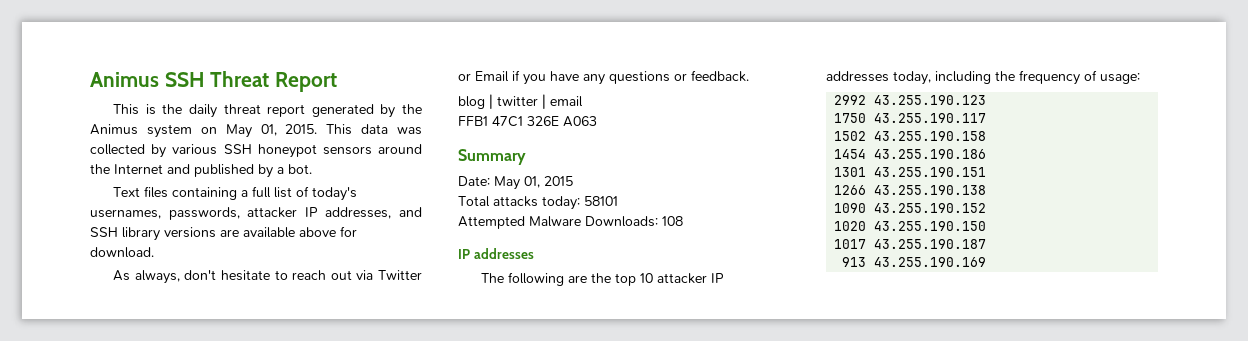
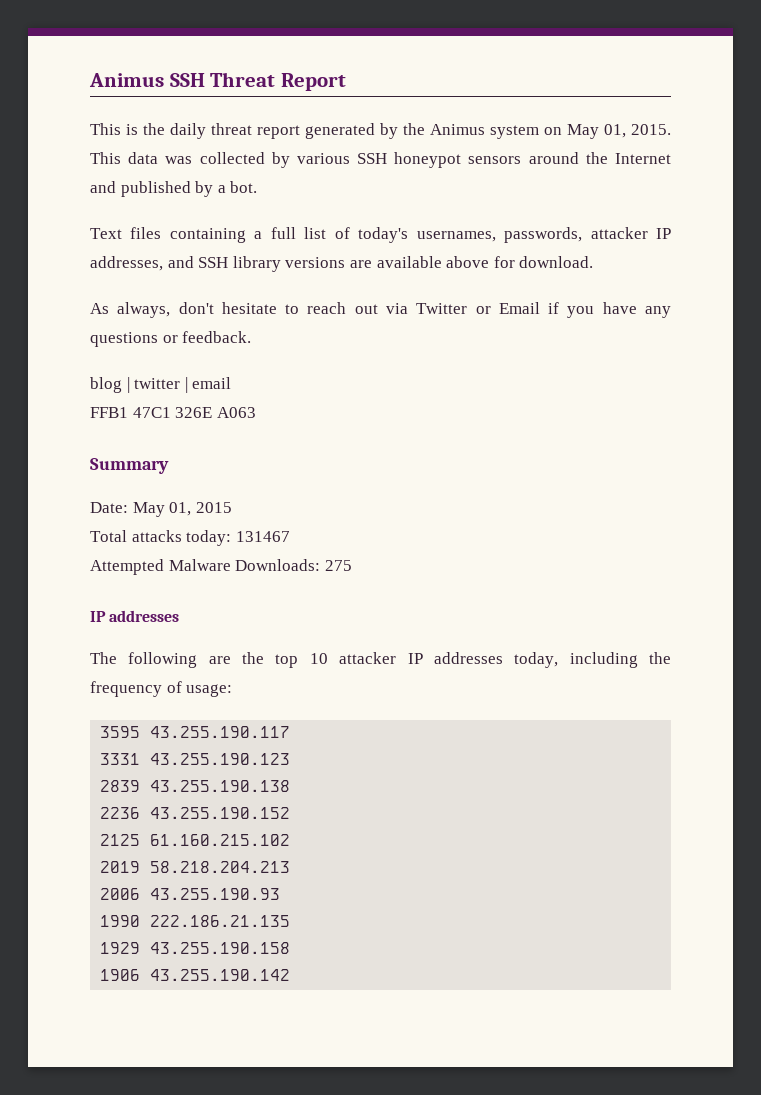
[584,196,618,206] 58101 -> [235,531,290,542] 131467
[662,216,683,226] 108 -> [324,560,352,571] 275
[834,95,987,105] [834,113,987,123] [834,131,987,141] [834,149,987,159] [834,167,987,177] [834,185,987,195] [834,203,987,213] [834,221,987,231] [834,239,987,249] [842,257,987,267] 2992 43.255.190.123 // 1750 43.255.190.117 // 1502 43.255.190.158 // 1454 43.255.190.186 // 1301 43.255.190.151 // 1266 43.255.190.138 // 1090 43.255.190.152 // 1020 43.255.190.150 // 1017 43.255.190.187 // 913 43.255.190.169 -> [100,726,291,738] [100,753,291,765] [100,780,291,792] [100,807,291,819] [100,834,291,846] [100,861,291,873] [100,888,281,900] [100,915,291,927] [100,942,291,954] [100,969,291,981] 3595 43.255.190.117 // 3331 43.255.190.123 // 2839 43.255.190.138 // 2236 43.255.190.152 // 2125 61.160.215.102 // 2019 58.218.204.213 // 2006 43.255.190.93 // 1990 222.186.21.135 // 1929 43.255.190.158 // 1906 43.255.190.142

